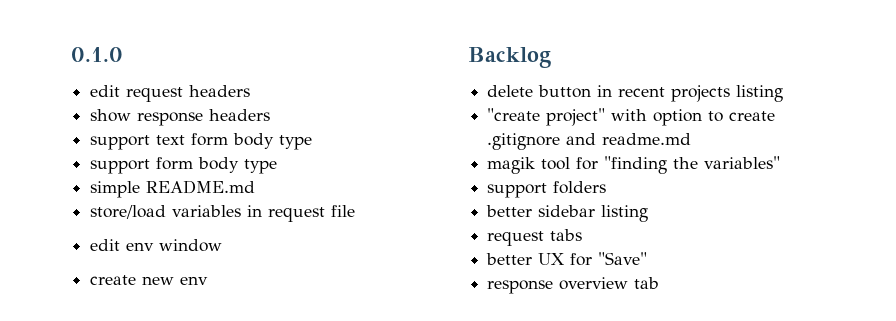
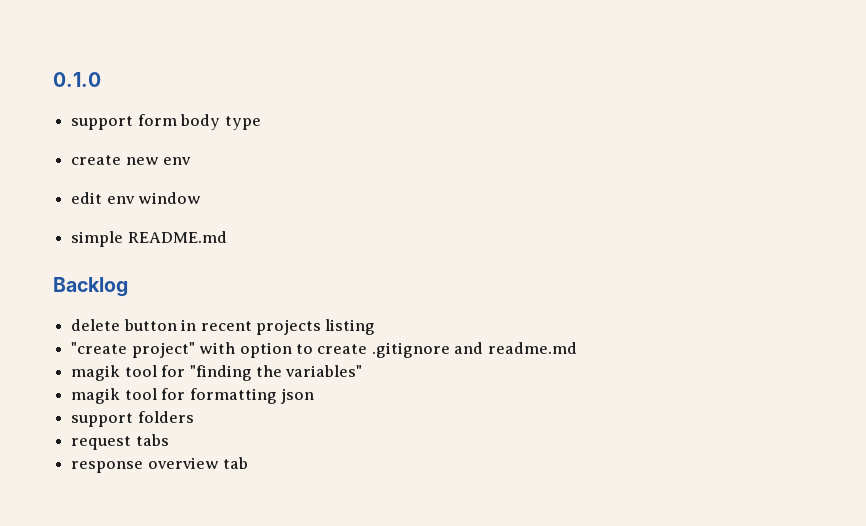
[90,85,251,102] [90,109,271,126] [90,133,313,150] [90,157,278,174] [90,180,256,198] [90,205,356,222] edit request headers // show response headers // support text form body type // support form body type // simple README.md // store/load variables in request file -> [71,114,261,130] [71,155,192,165] support form body type // create new env
[90,275,209,285] create new env -> [71,231,227,247] simple README.md
(781, 162) none -> [71,388,314,404] // magik tool for formatting json
[486,205,649,222] // better sidebar listing -> (194, 417) none
[486,252,648,266] // better UX for "Save" -> (169, 440) none

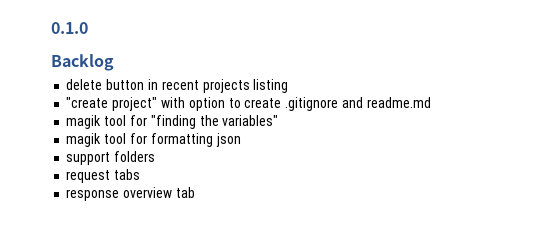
[71,114,261,130] [71,155,192,165] [71,192,202,204] [71,231,227,247] // support form body type // create new env // edit env window // simple README.md -> (88, 28) none

